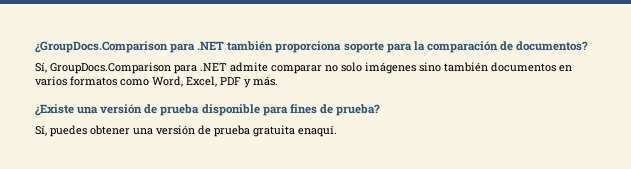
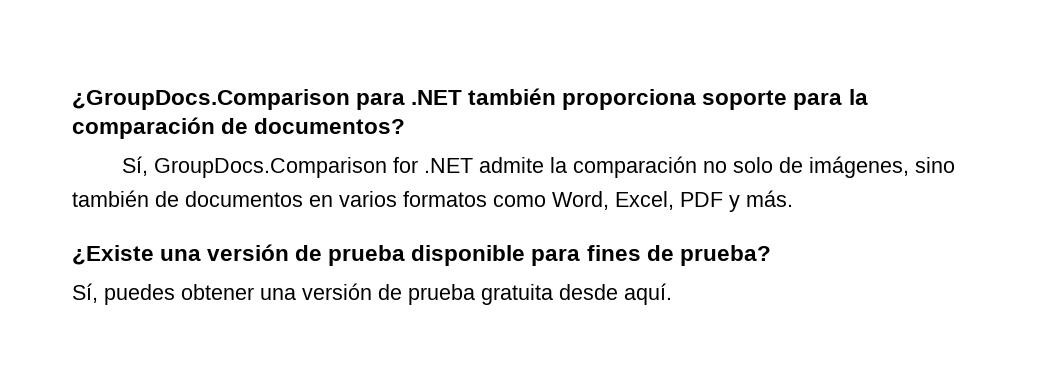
[174,65,197,74] para -> [393,157,419,173] for
[271,62,416,74] comparar no solo imágenes -> [550,156,910,178] la comparación no solo de imágenes,
(488, 67) none -> [155,191,179,207] de
[298,125,337,137] enaquí. -> [559,283,672,305] desde aquí.

